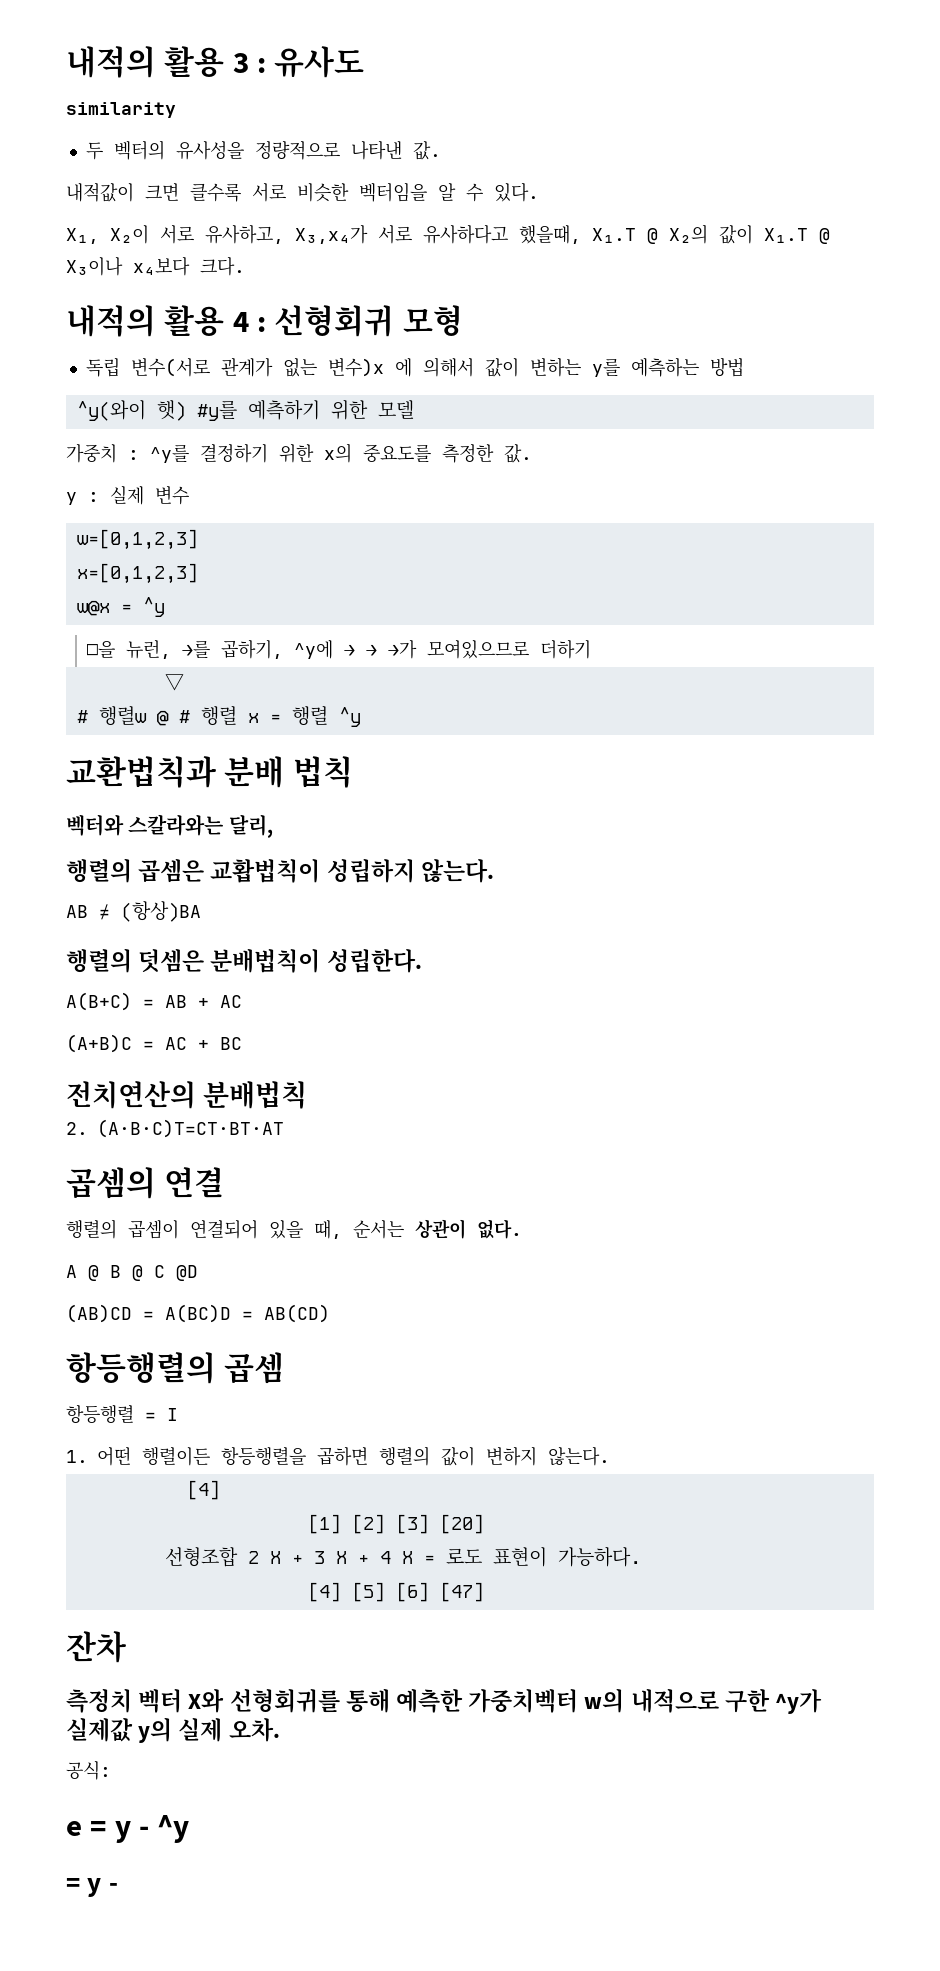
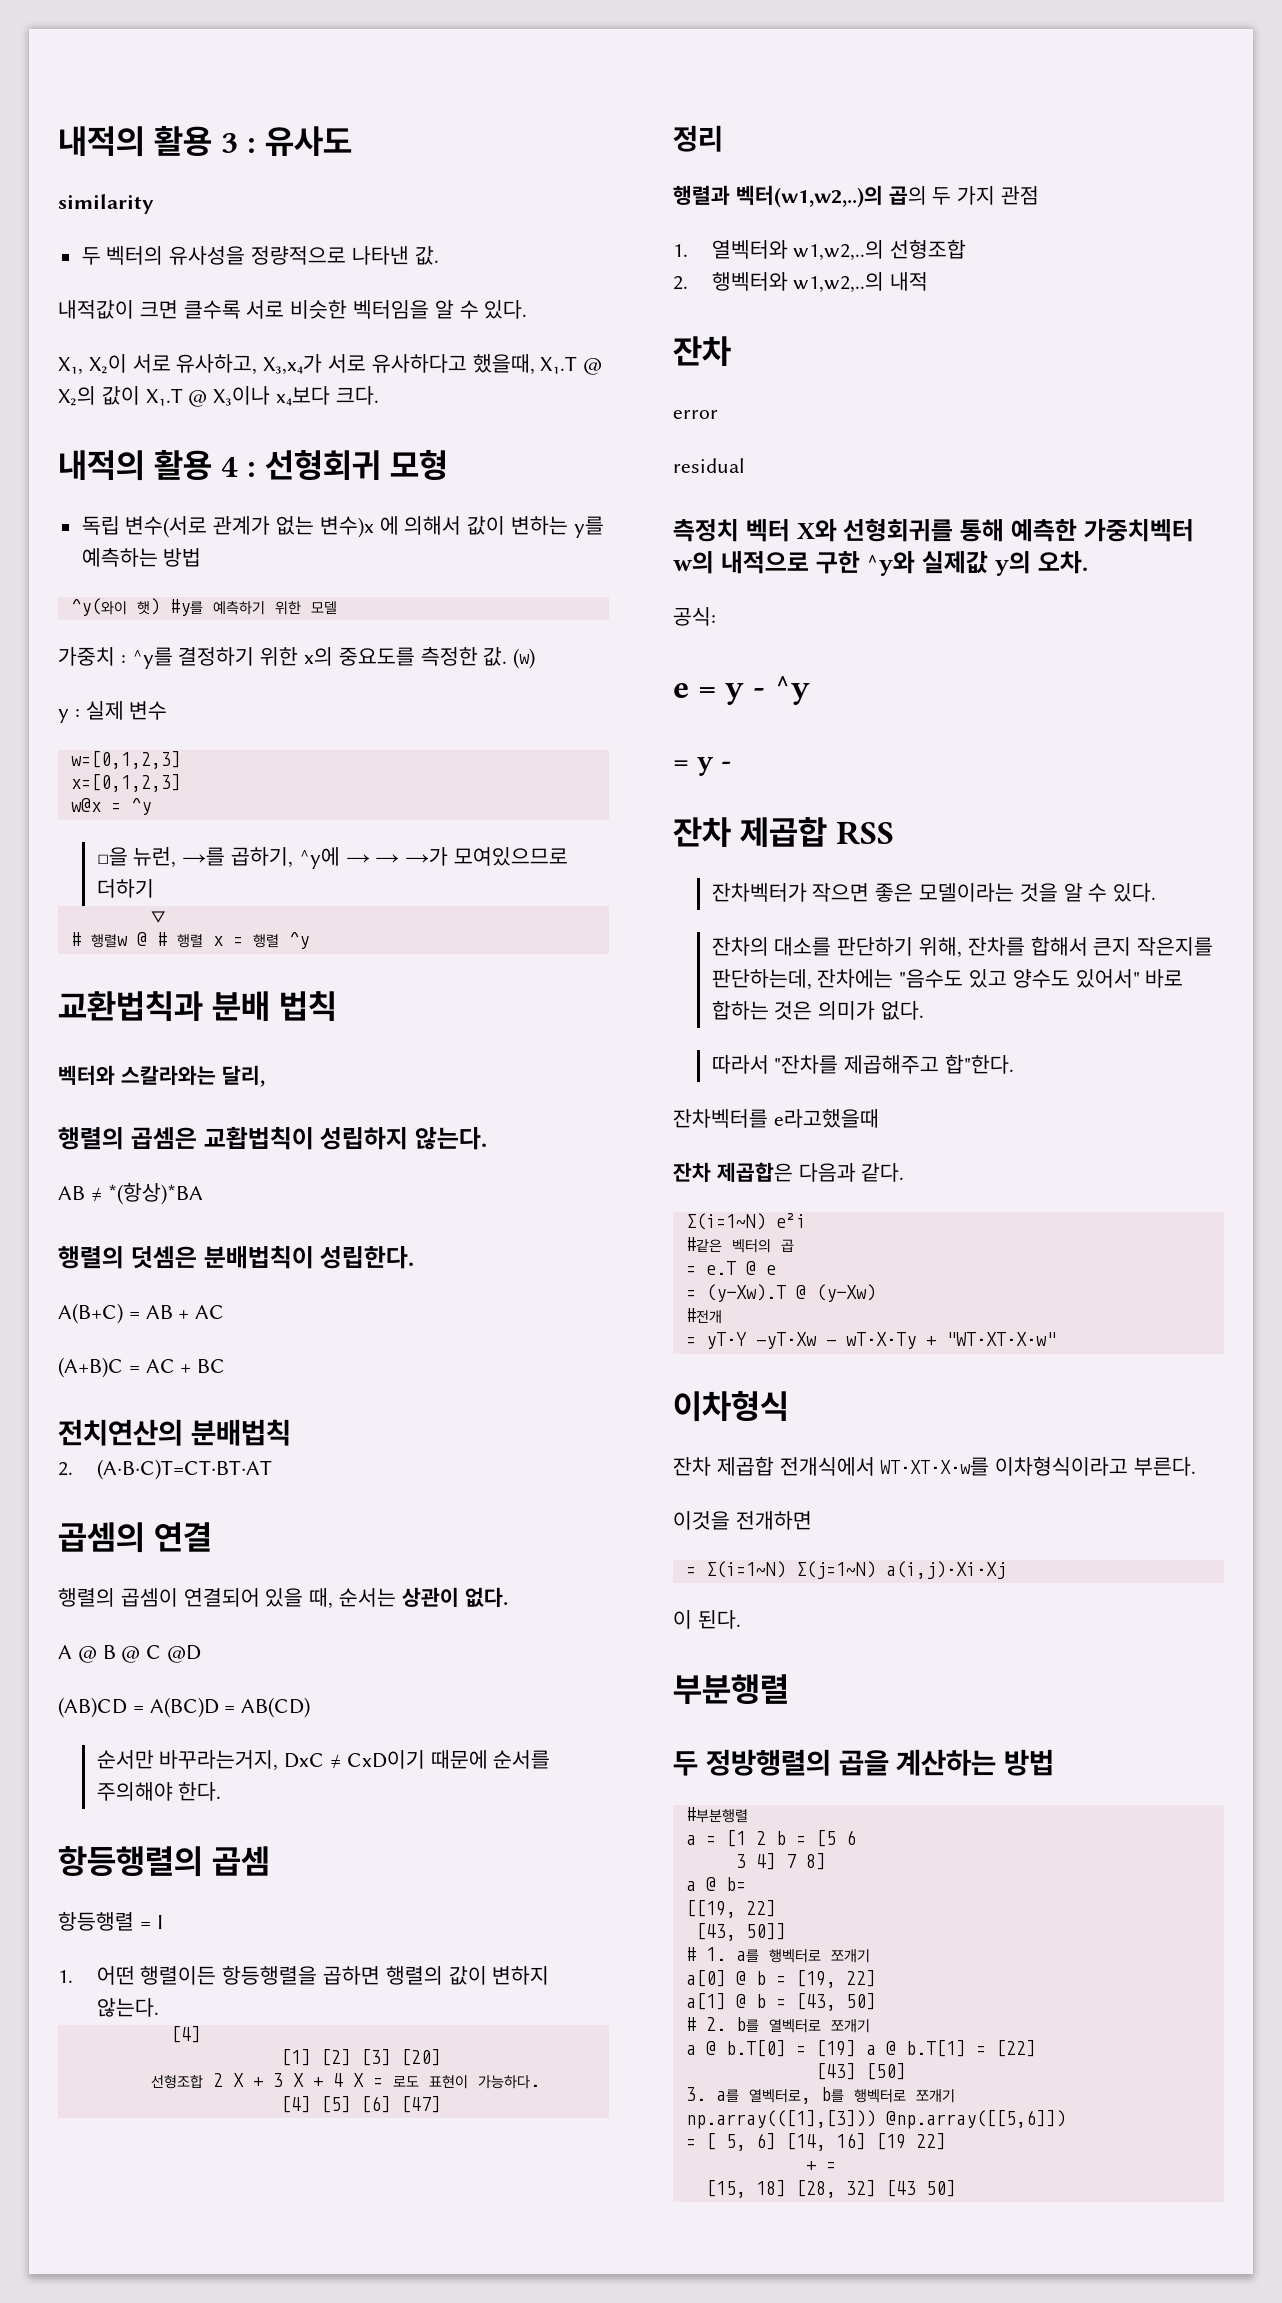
(532, 453) none -> [513,648,536,669] (w)
[121,901,201,922] (항상)BA -> [107,1182,203,1205] *(항상)*BA
(330, 1313) none -> [96,1750,551,1771] [96,1782,222,1801] // 순서만 바꾸라는거지, DxC ≠ CxD이기 때문에 순서를 주의해야 한다.
[66,1631,126,1663] // 잔차 -> [673,125,723,152] [673,185,1040,208] [673,239,967,261] [673,272,929,293] [673,336,731,367] [673,410,718,419] [673,458,744,473] // 정리 // 행렬과 벡터(w1,w2,..)의 곱의 두 가지 관점 // 1. 열벡터와 w1,w2,..의 선형조합 // 2. 행벡터와 w1,w2,..의 내적 // 잔차 // error // residual
[775,1689,823,1714] ^y가 -> [866,551,916,576] ^y와
[178,1718,223,1742] 실제 -> (1031, 563) none
(118, 1887) none -> [673,817,895,848] [711,883,1157,902] [711,936,1214,958] [711,969,1184,990] [711,1000,924,1020] [711,1054,1014,1074] [673,1109,879,1128] [673,1162,905,1182] [685,1213,806,1230] [685,1237,794,1253] [685,1261,776,1275] [685,1284,876,1302] [685,1308,722,1324] [685,1332,1056,1349] [673,1390,789,1422] [673,1456,1197,1476] [673,1511,812,1530] [685,1561,1006,1579] [673,1610,741,1629] [673,1674,789,1705] [673,1749,1055,1776] [685,1807,748,1823] [685,1830,856,1847] [735,1853,826,1870] [685,1877,746,1891] [685,1900,776,1918] [695,1923,786,1941] [685,1947,870,1963] [685,1970,876,1988] [685,1993,876,2011] [685,2017,870,2033] [685,2040,1036,2057] [815,2063,906,2080] [685,2087,955,2104] [685,2110,1066,2129] [685,2133,946,2151] [805,2161,836,2171] [705,2180,956,2198] // 잔차 제곱합 RSS // 잔차벡터가 작으면 좋은 모델이라는 것을 알 수 있다. // 잔차의 대소를 판단하기 위해, 잔차를 합해서 큰지 작은지를 판단하는데, 잔차에는 "음수도 있고 양수도 있어서" 바로 합하는 것은 의미가 없다. // 따라서 "잔차를 제곱해주고 합"한다. // 잔차벡터를 e라고했을때 // 잔차 제곱합은 다음과 같다. // ∑(i=1~N) e²i // #같은 벡터의 곱 // = e.T @ e // = (y−Xw).T @ (y−Xw) // #전개 // = yT·Y -yT·Xw - wT·X·Ty + "WT·XT·X·w" // 이차형식 // 잔차 제곱합 전개식에서 WT·XT·X·w를 이차형식이라고 부른다. // 이것을 전개하면 // = ∑(i=1~N) ∑(j=1~N) a(i,j)·Xi·Xj // 이 된다. // 부분행렬 // 두 정방행렬의 곱을 계산하는 방법 // #부분행렬 // a = [1 2 b = [5 6 // 3 4] 7 8] // a @ b= // [[19, 22] // [43, 50]] // # 1. a를 행벡터로 쪼개기 // a[0] @ b = [19, 22] // a[1] @ b = [43, 50] // # 2. b를 열벡터로 쪼개기 // a @ b.T[0] = [19] a @ b.T[1] = [22] // [43] [50] // 3. a를 열벡터로, b를 행벡터로 쪼개기 // np.array(([1],[3])) @np.array([[5,6]]) // = [ 5, 6] [14, 16] [19 22] // + = // [15, 18] [28, 32] [43 50]

